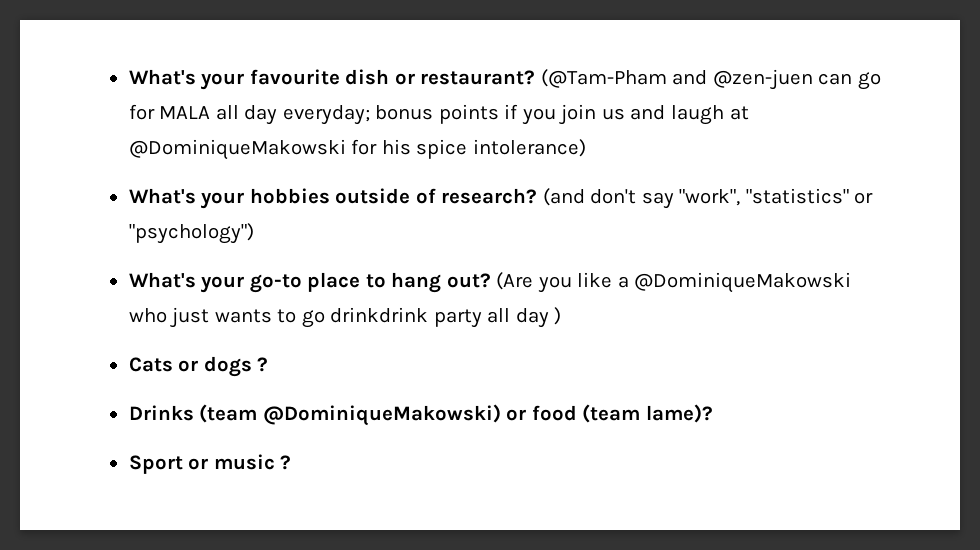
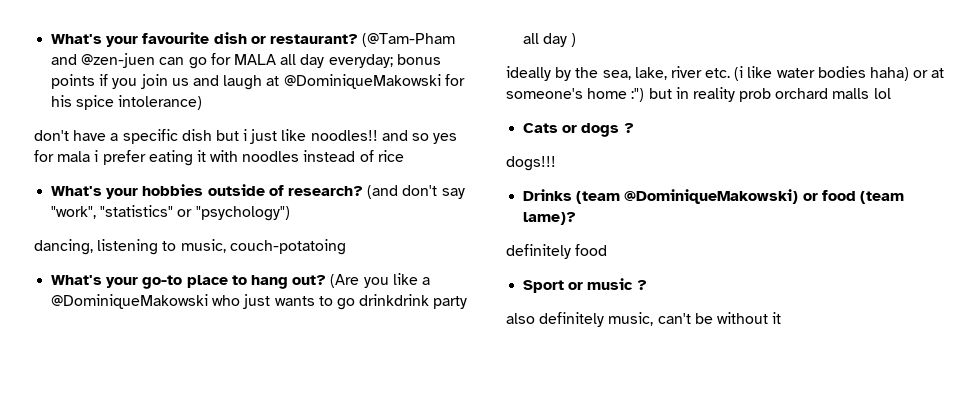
(586, 148) none -> [34,129,458,144] [34,150,404,166] // don't have a specific dish but i just like noodles!! and so yes for mala i prefer eating it with noodles instead of rice
(254, 233) none -> [34,239,346,255] // dancing, listening to music, couch-potatoing
(562, 316) none -> [506,66,945,81] [506,87,891,102] // ideally by the sea, lake, river etc. (i like water bodies haha) or at someone's home :") but in reality prob orchard malls lol
(269, 364) none -> [506,156,556,171] // dogs!!!
(713, 413) none -> [506,244,608,259] // definitely food
(292, 462) none -> [506,312,782,327] // also definitely music, can't be without it

